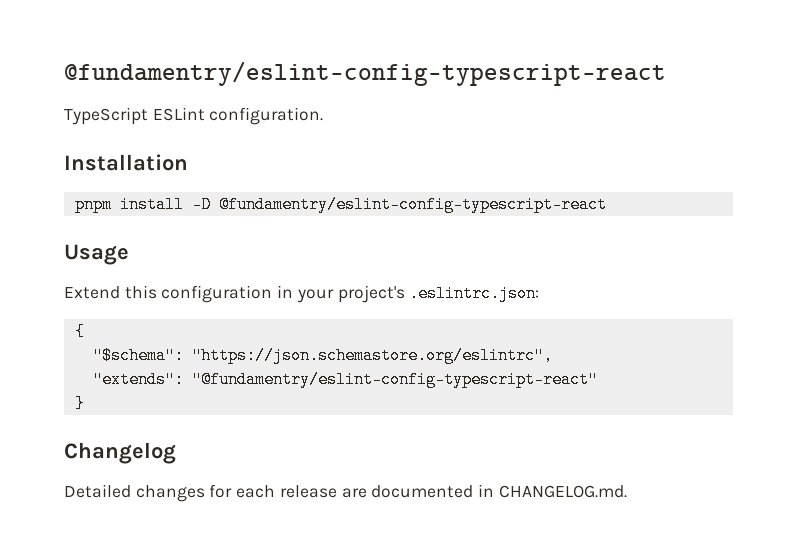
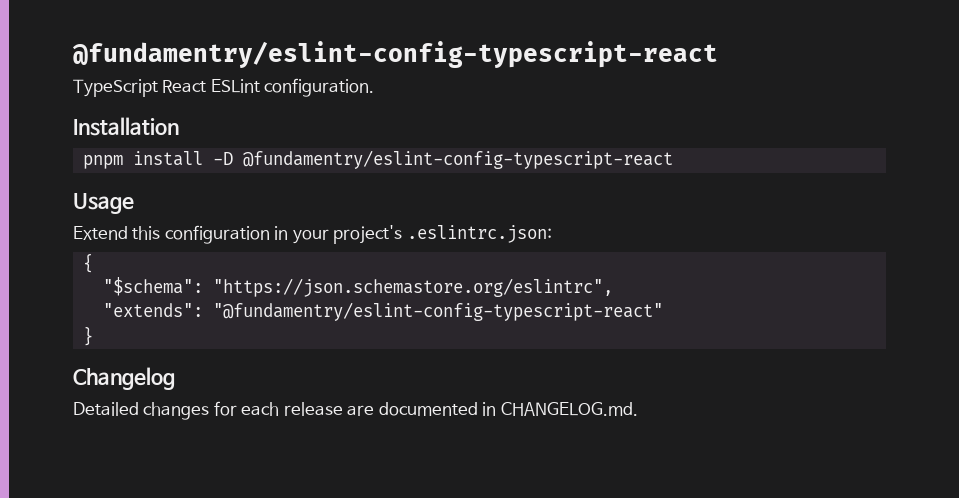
(148, 116) none -> [162,80,207,93] React

